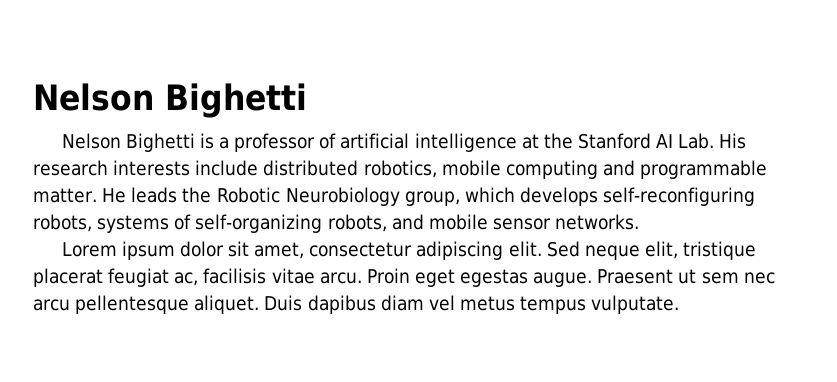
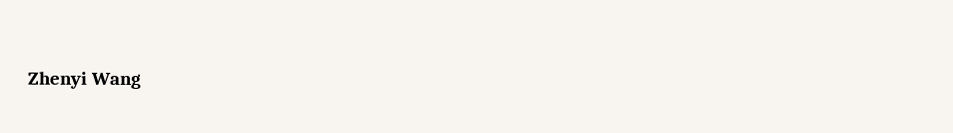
[33,83,307,118] [61,133,747,152] [33,160,768,179] [33,187,756,206] [33,214,640,233] [61,241,757,260] [33,268,775,287] [33,295,680,314] Nelson Bighetti // Nelson Bighetti is a professor of artificial intelligence at the Stanford AI Lab. His research interests include distributed robotics, mobile computing and programmable matter. He leads the Robotic Neurobiology group, which develops self-reconfiguring robots, systems of self-organizing robots, and mobile sensor networks. // Lorem ipsum dolor sit amet, consectetur adipiscing elit. Sed neque elit, tristique placerat feugiat ac, facilisis vitae arcu. Proin eget egestas augue. Praesent ut sem nec arcu pellentesque aliquet. Duis dapibus diam vel metus tempus vulputate. -> [27,71,141,89] Zhenyi Wang

